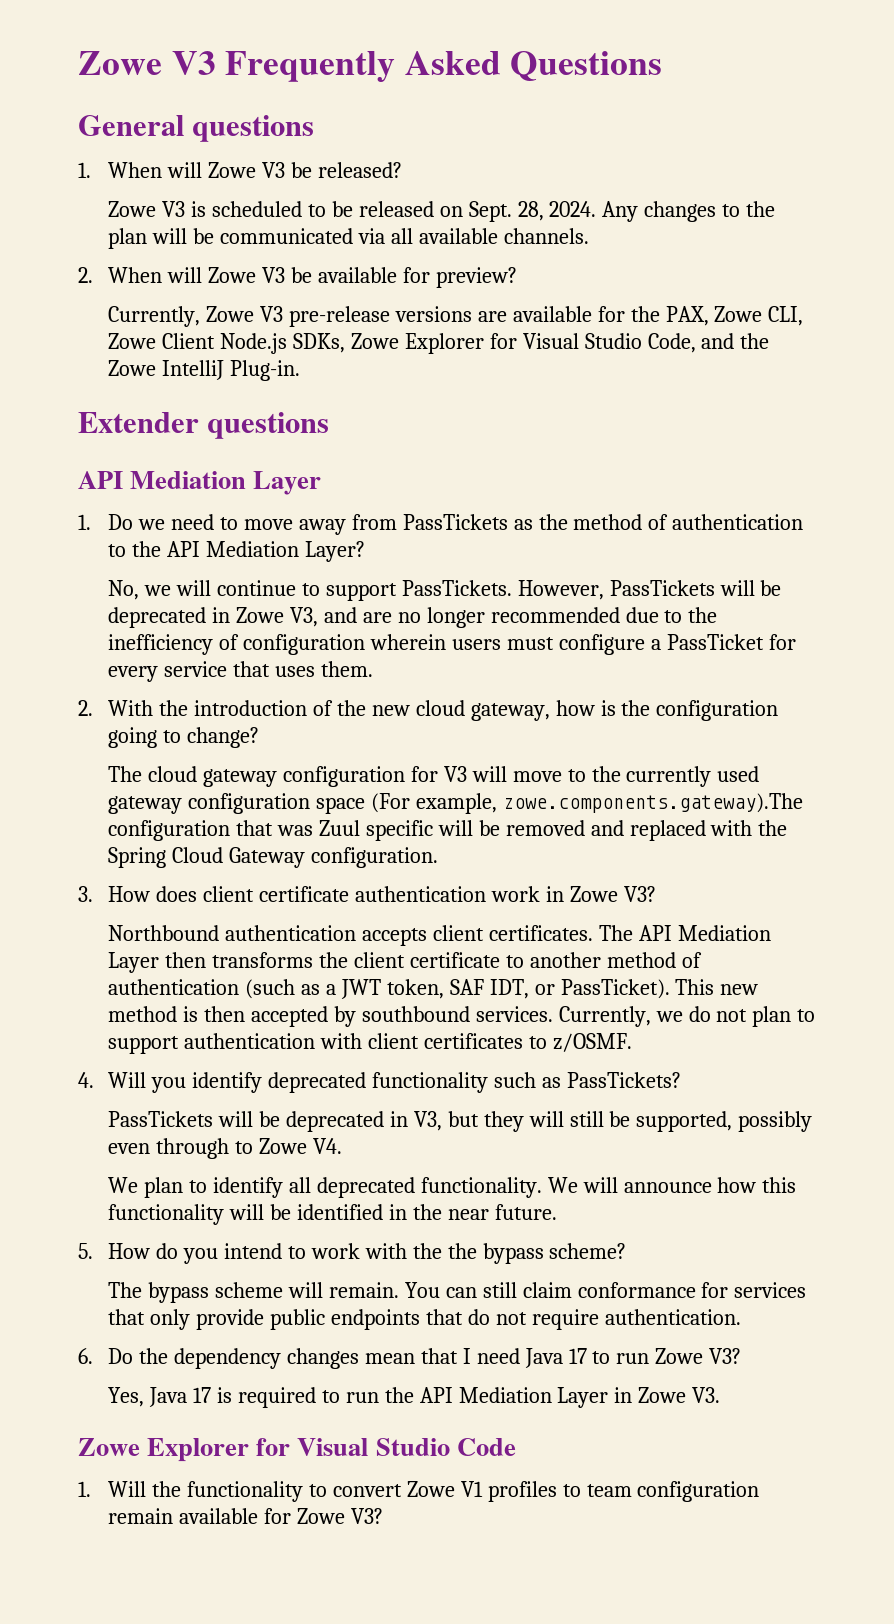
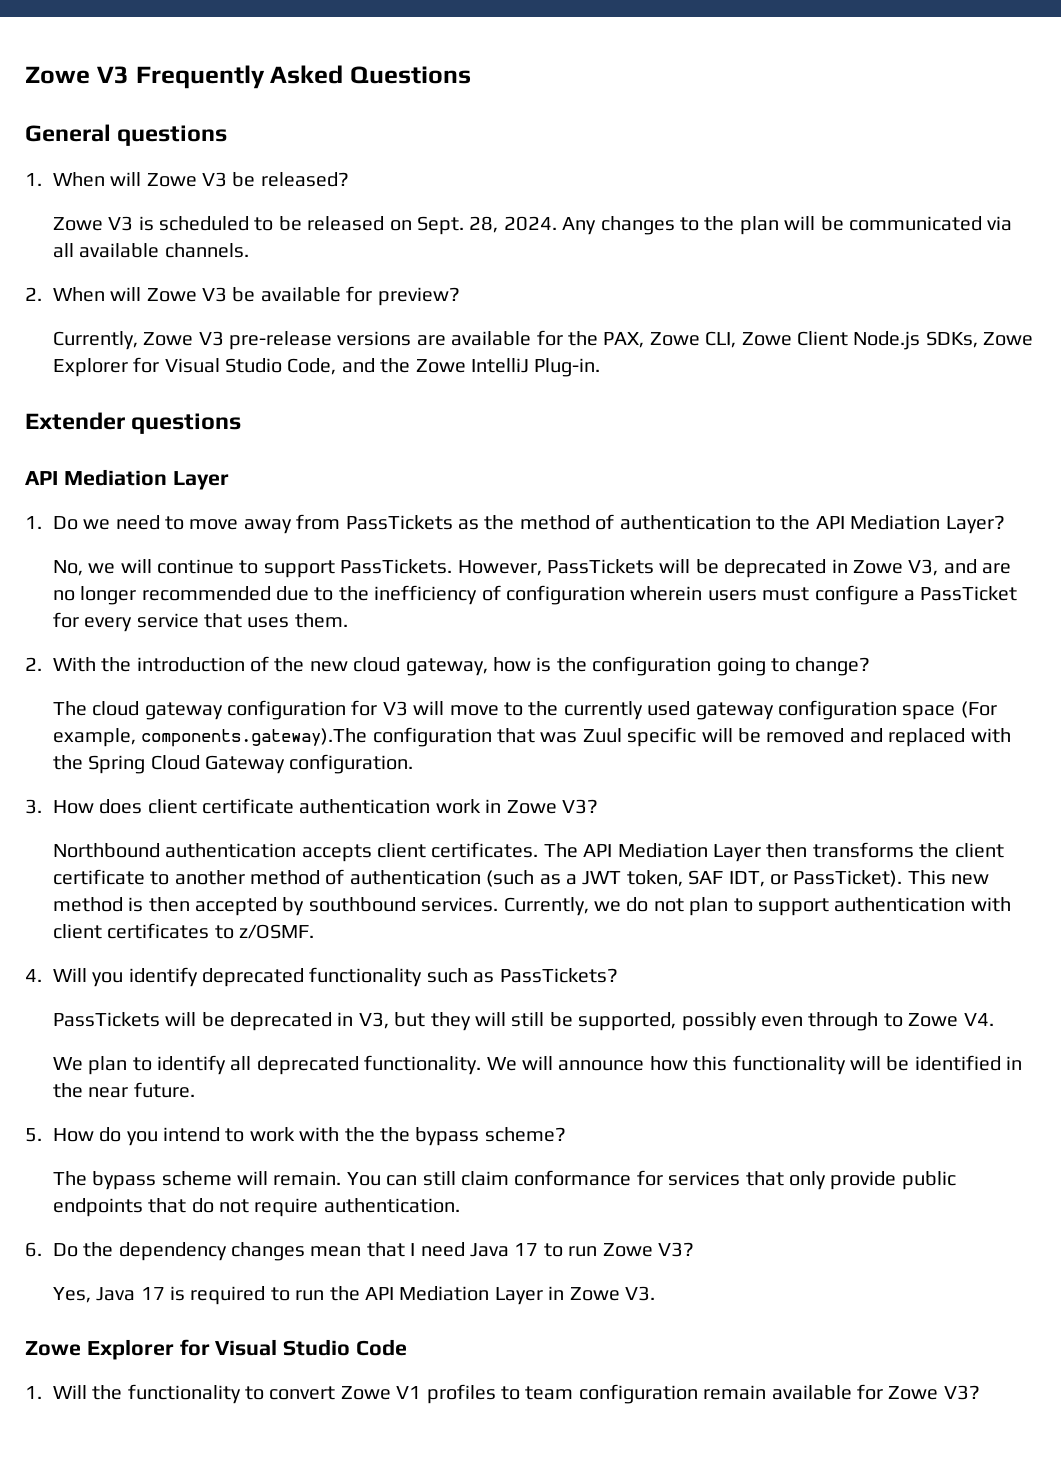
[502,793,803,813] zowe.components.gateway).The -> [141,728,368,747] components.gateway).The

